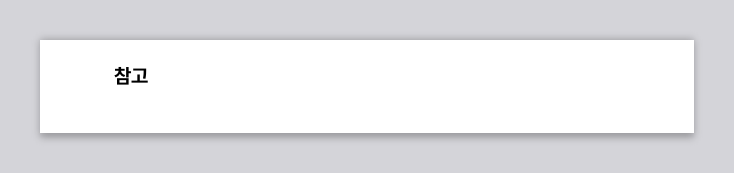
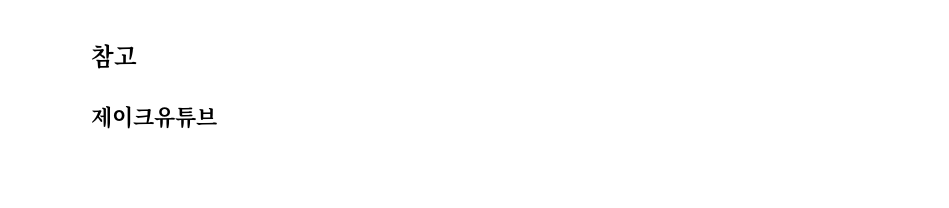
(148, 75) none -> [91,105,217,129] // 제이크유튜브

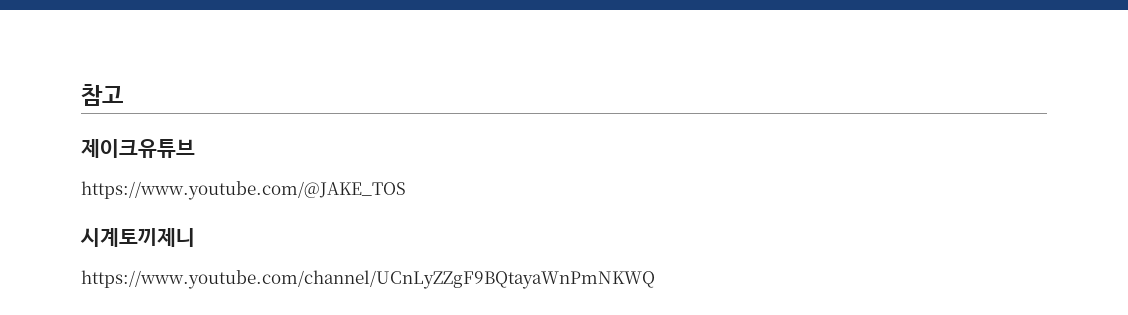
(217, 117) none -> [81,181,406,200] [80,228,195,247] [81,270,655,289] // https://www.youtube.com/@JAKE_TOS // 시계토끼제니 // https://www.youtube.com/channel/UCnLyZZgF9BQtayaWnPmNKWQ

